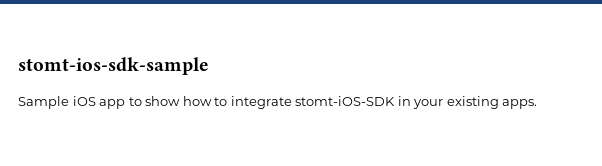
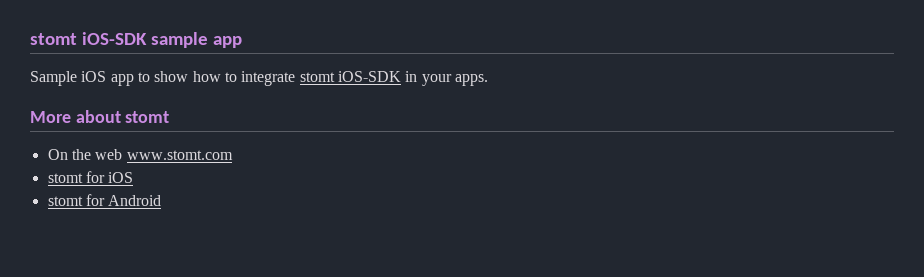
[18,57,209,75] stomt-ios-sdk-sample -> [30,32,242,48] stomt iOS-SDK sample app
[295,96,396,106] stomt-iOS-SDK -> [299,71,401,82] stomt iOS-SDK
[446,96,499,109] existing -> (452, 80) none
(538, 104) none -> [30,110,170,123] [47,149,233,160] [47,171,134,183] [47,194,162,206] // More about stomt // On the web www.stomt.com // stomt for iOS // stomt for Android

